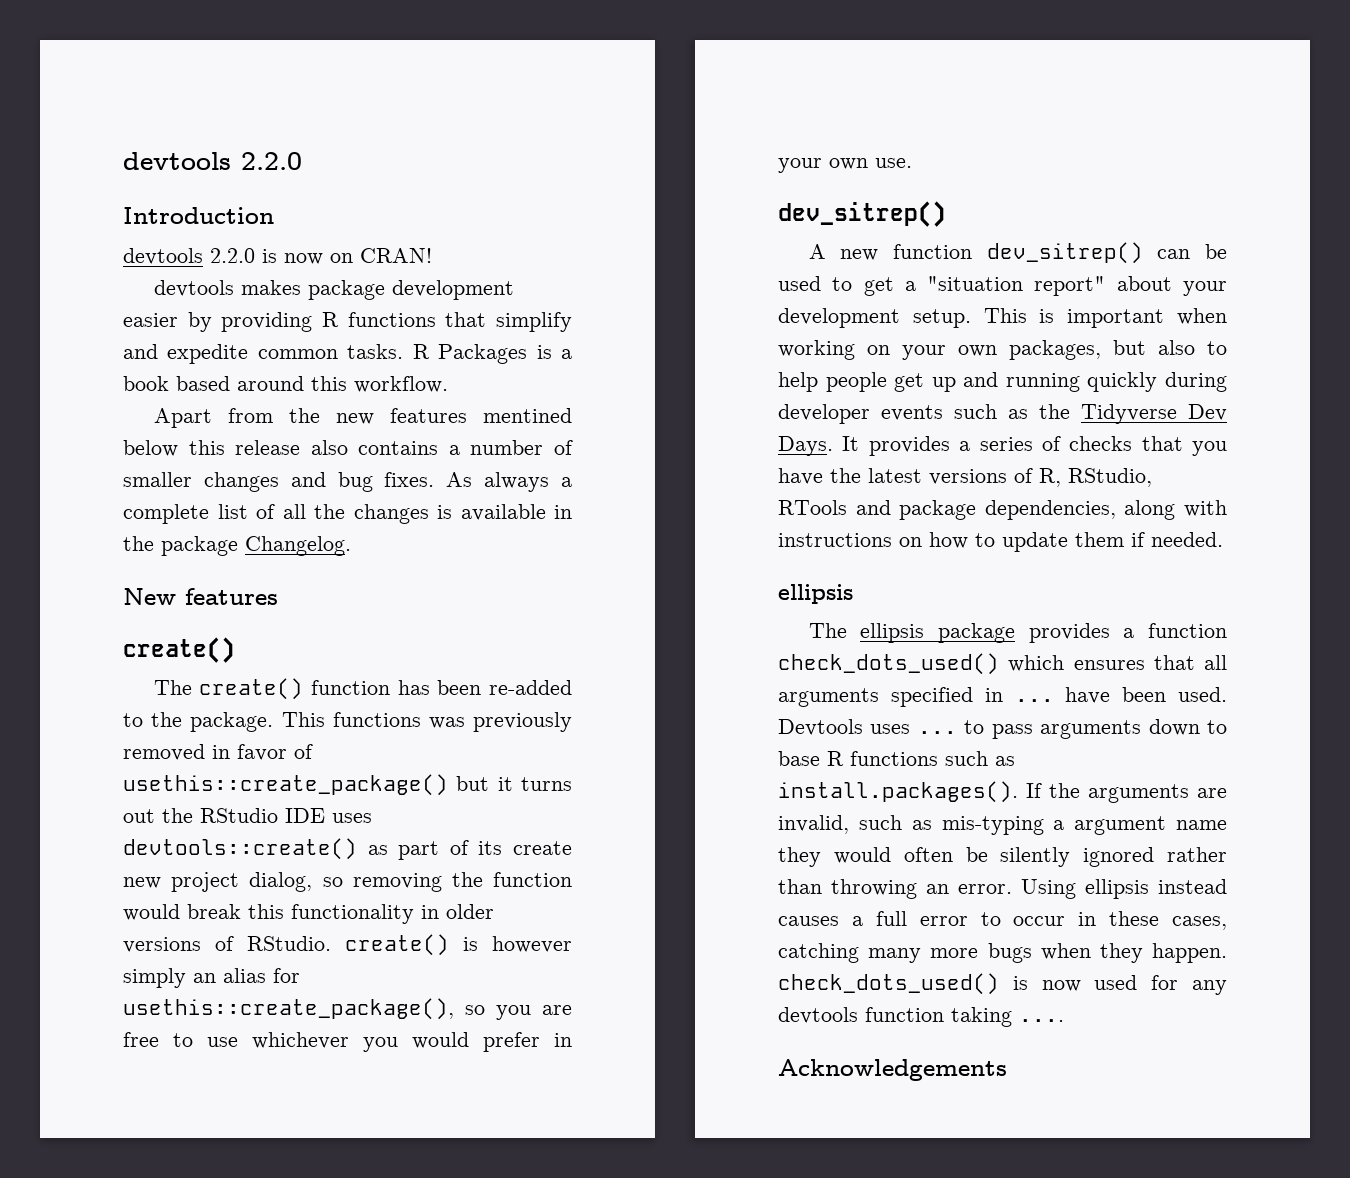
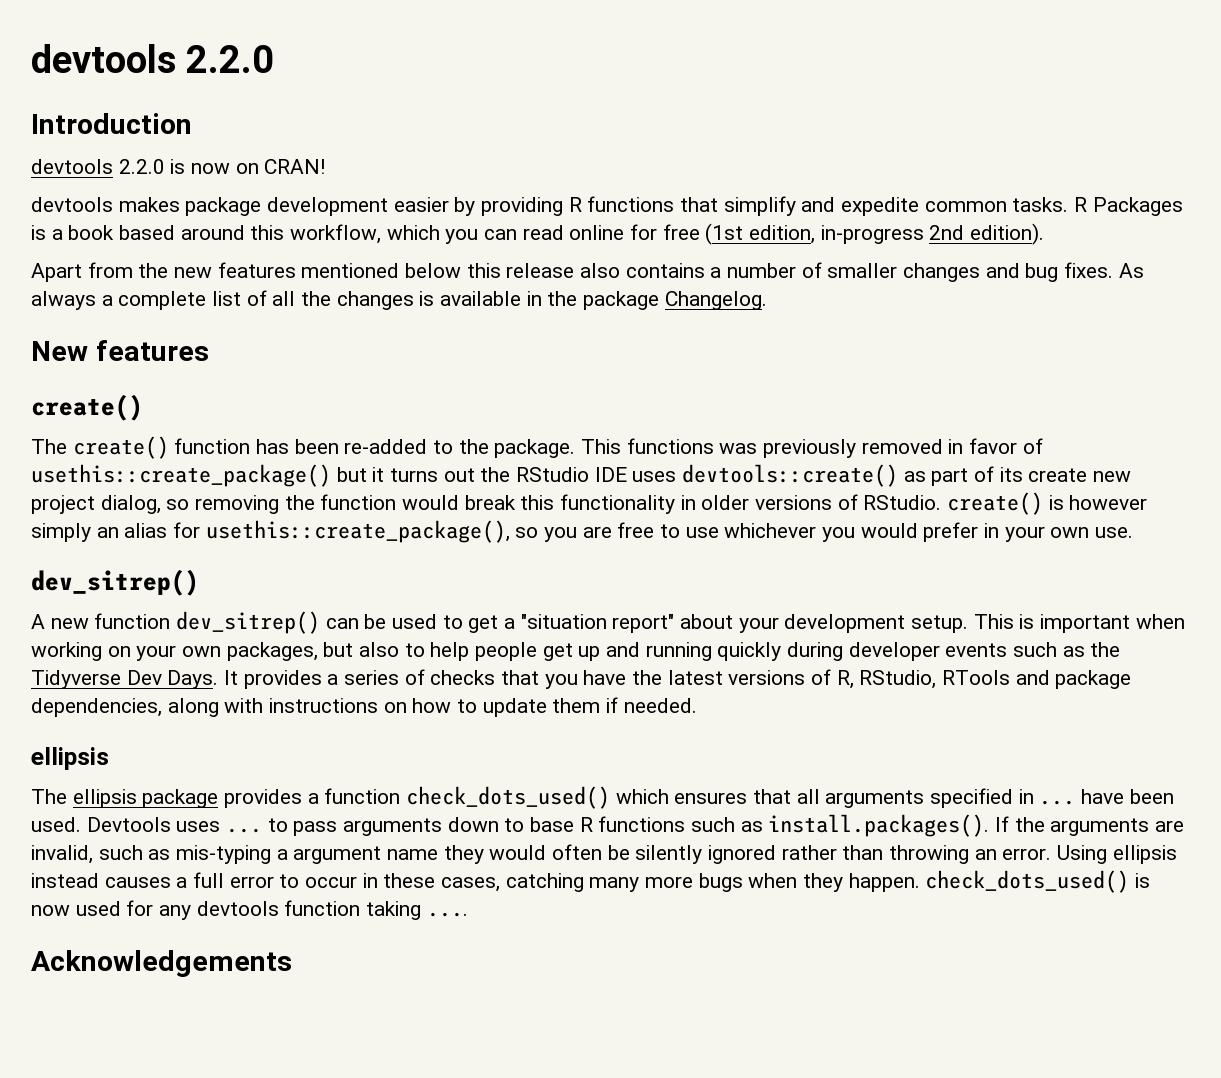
[354,376,448,393] workflow. -> [290,223,1045,245] workflow, which you can read online for free (1st edition, in-progress 2nd edition).
[482,408,572,423] mentined -> [301,263,400,278] mentioned

